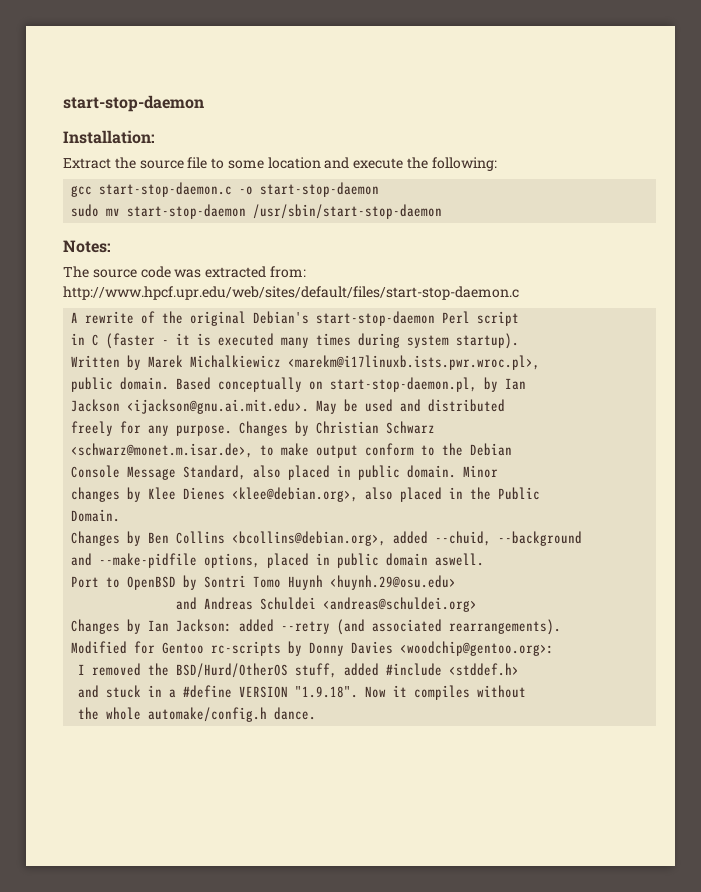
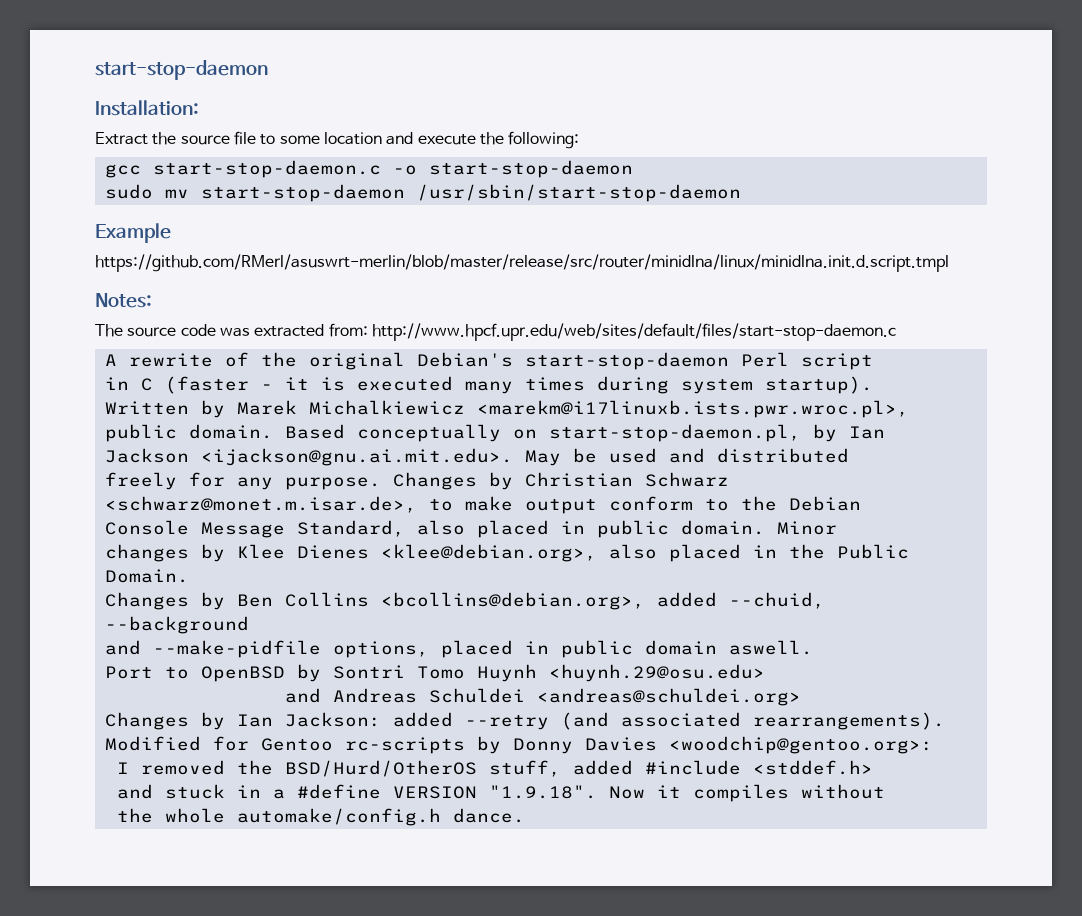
(443, 211) none -> [95,223,171,243] [95,254,949,272] // Example // https://github.com/RMerl/asuswrt-merlin/blob/master/release/src/router/minidlna/linux/minidlna.init.d.script.tmpl

